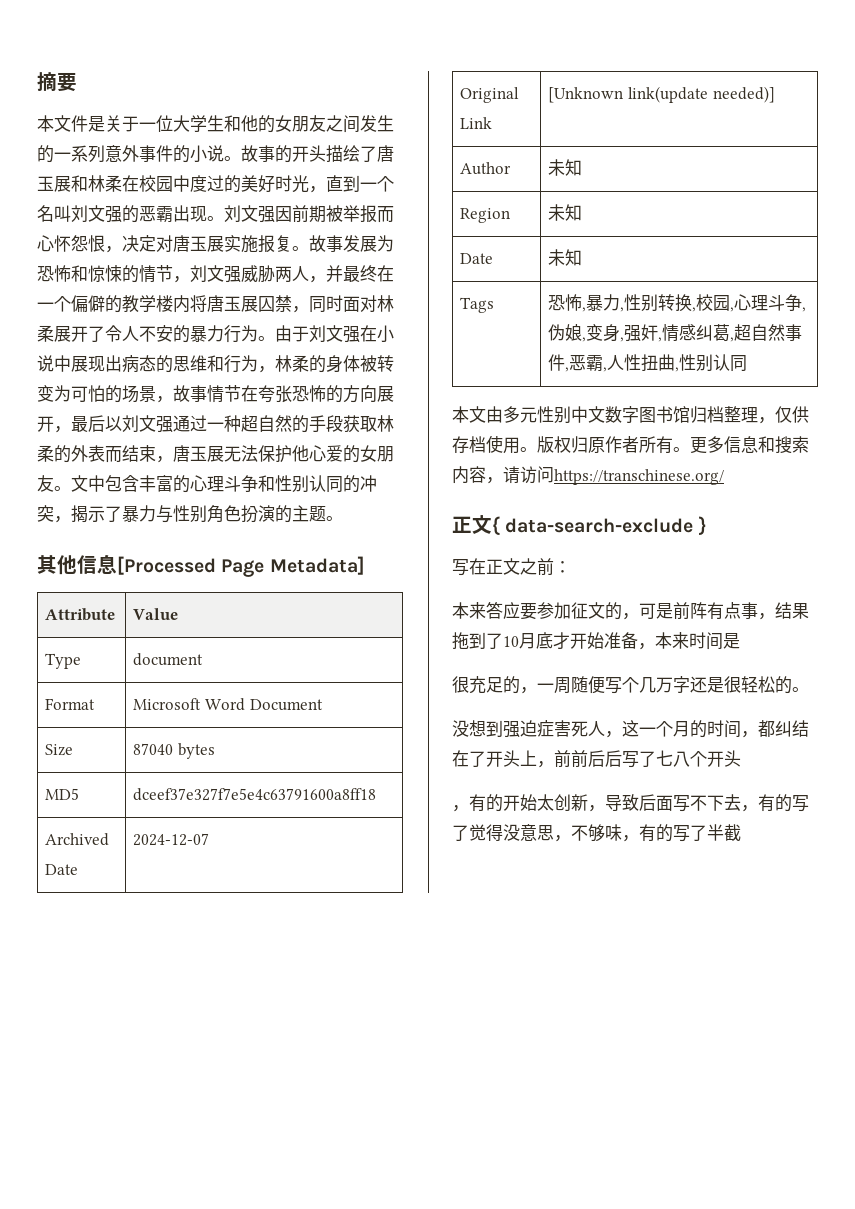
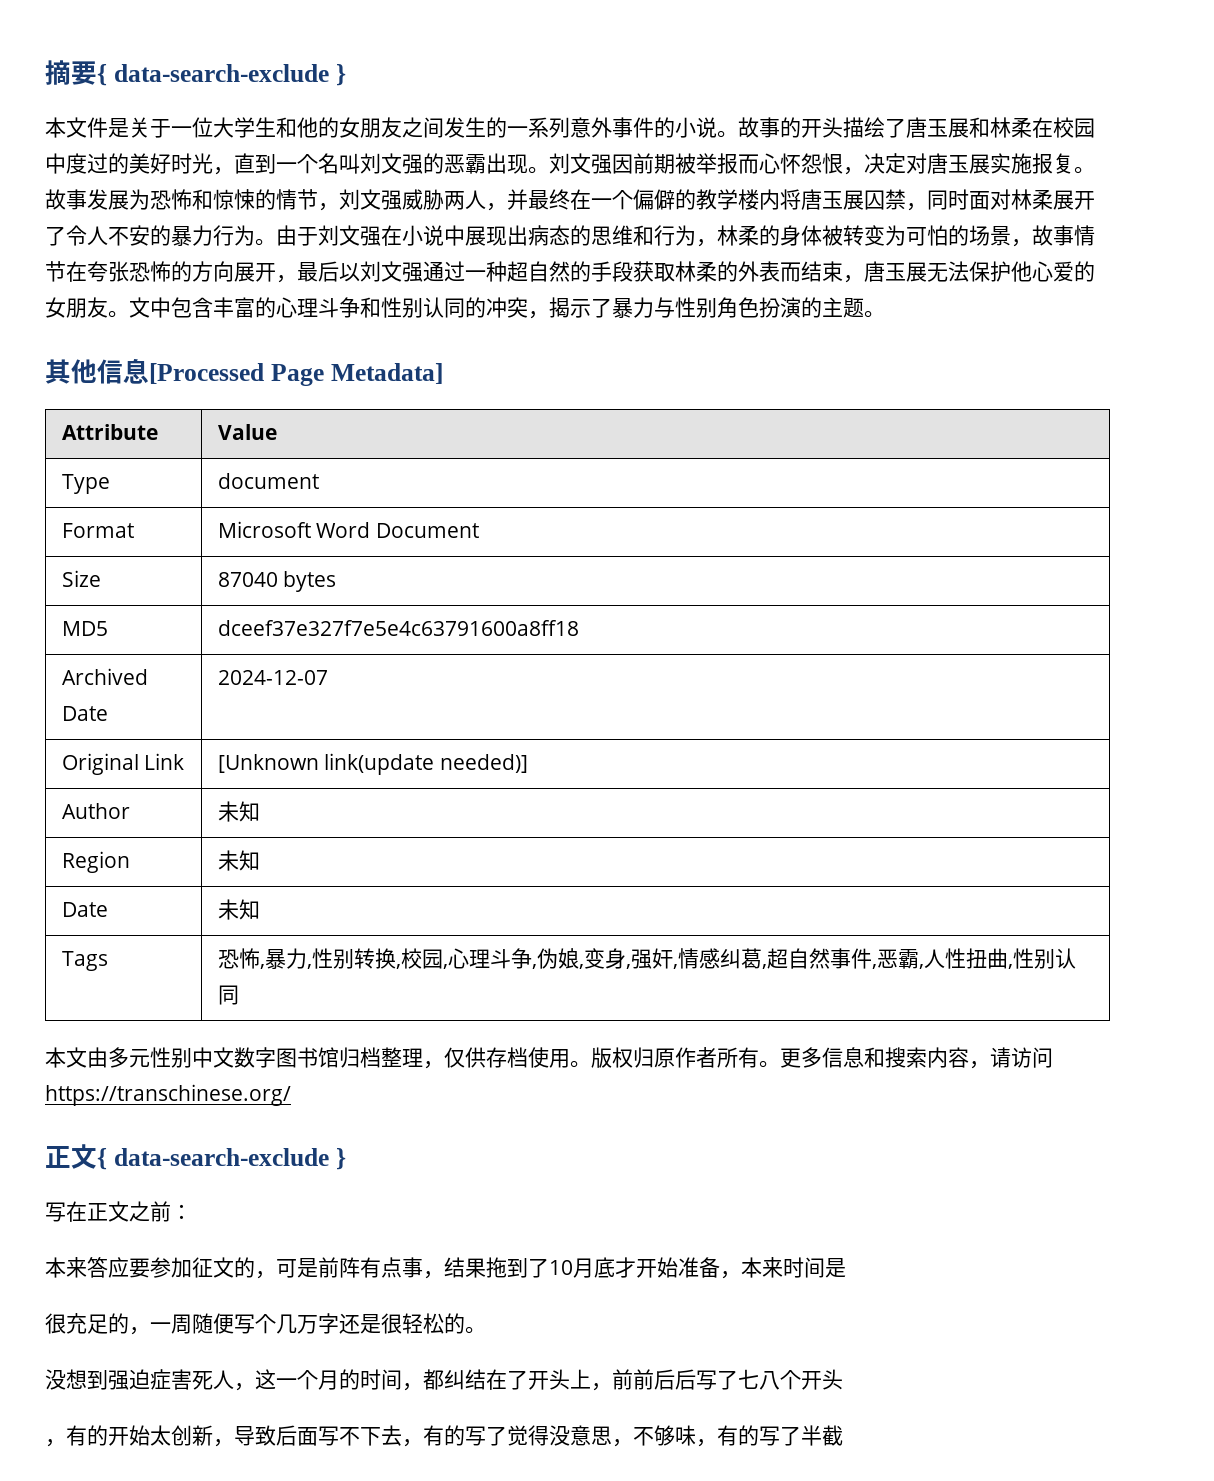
(77, 82) none -> [97,64,346,86] { data-search-exclude }

